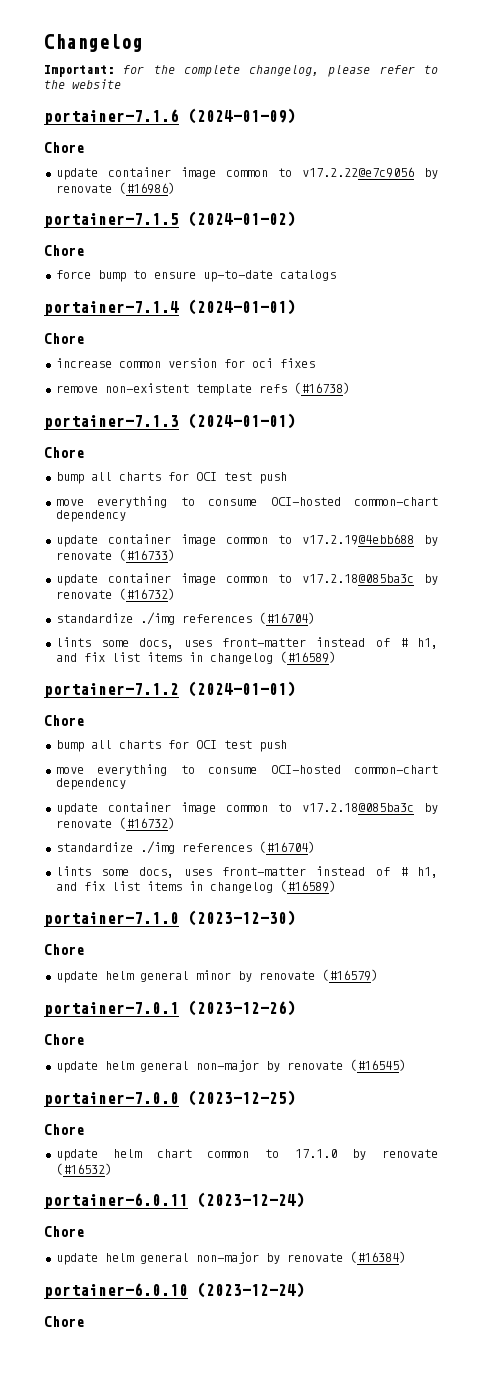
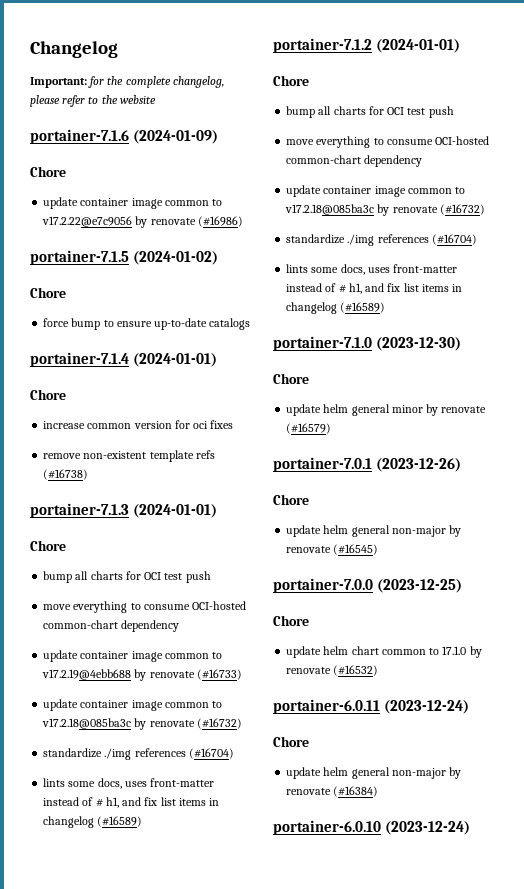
[44,1316,84,1327] // Chore -> (471, 828) none

